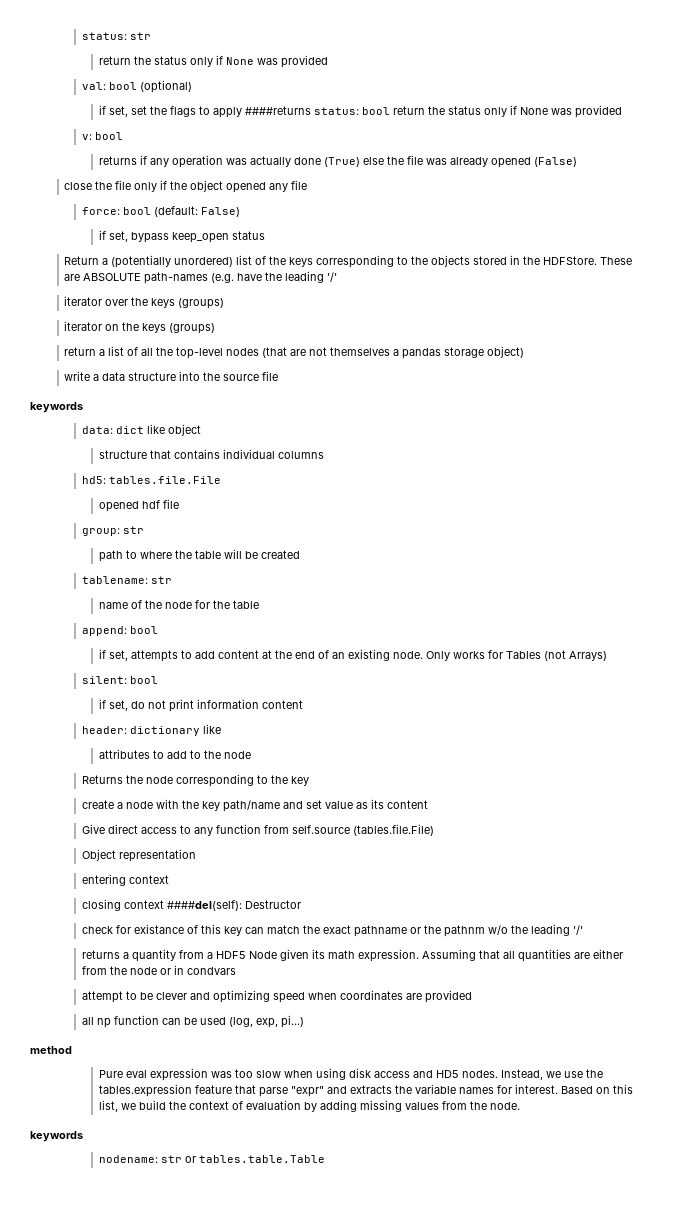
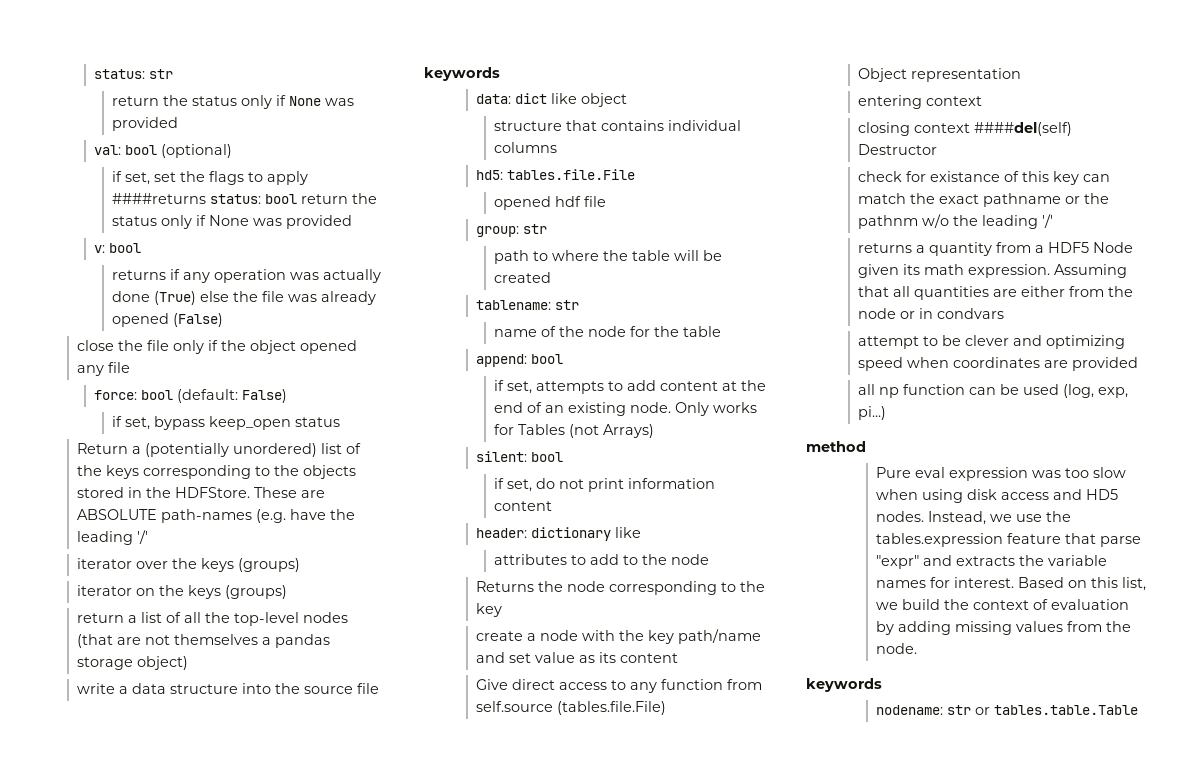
[166,900,242,911] ####del(self): -> [974,122,1073,136] ####del(self)

